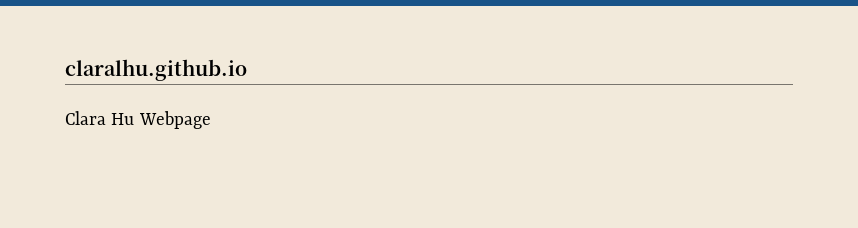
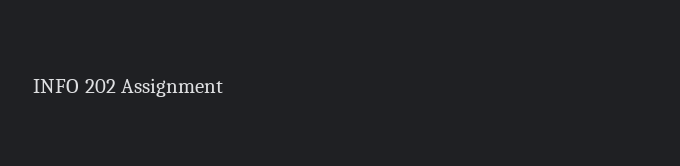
[65,59,247,81] [65,111,211,129] claralhu.github.io // Clara Hu Webpage -> [33,78,224,97] INFO 202 Assignment

